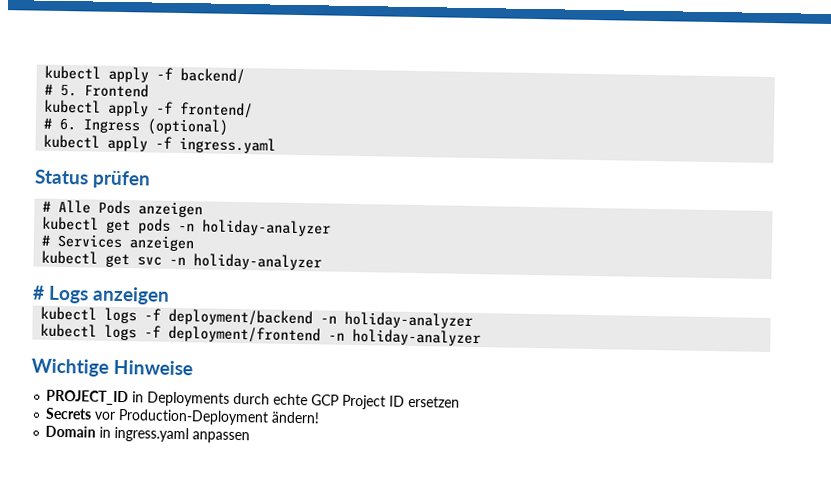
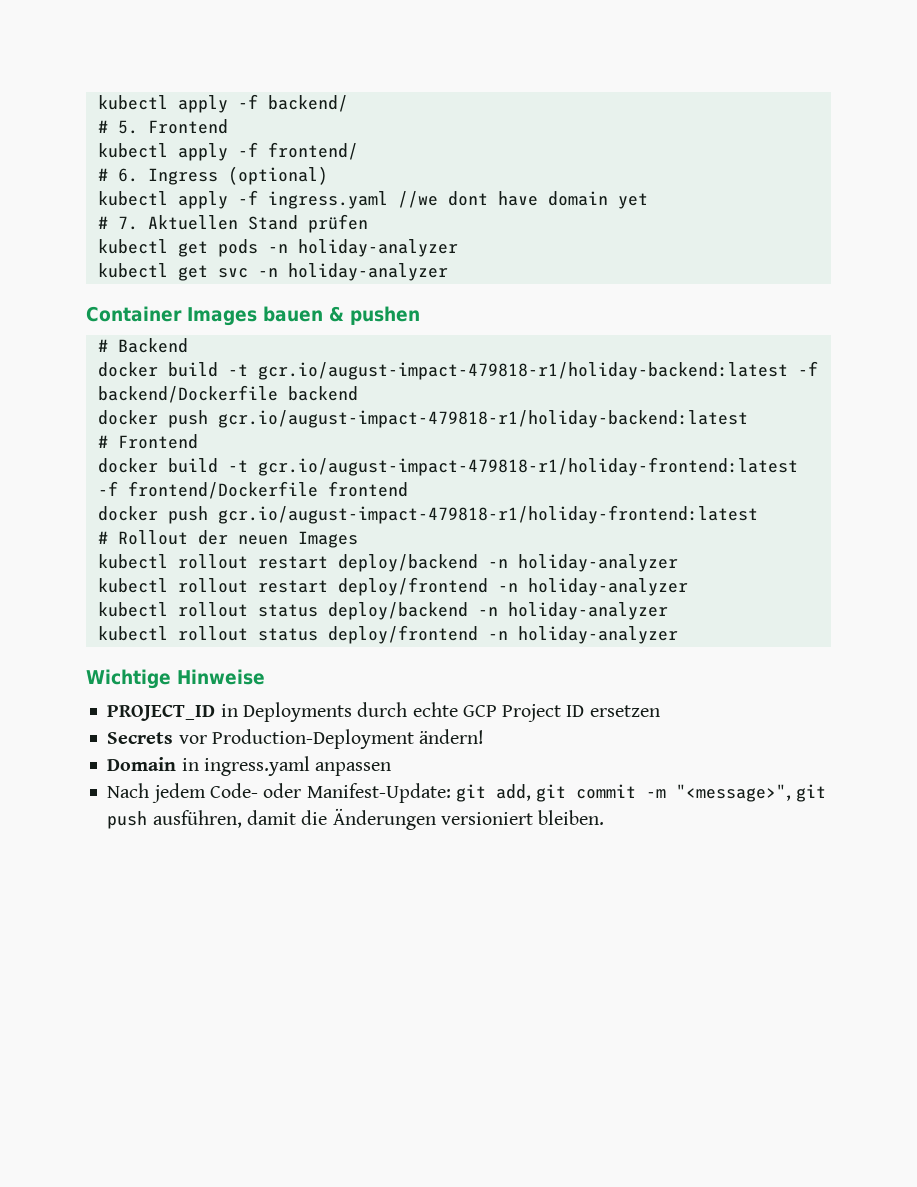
[34,169,152,189] [42,199,204,218] // Status prüfen // # Alle Pods anzeigen -> [397,191,648,209] [97,214,368,233] //we dont have domain yet // # 7. Aktuellen Stand prüfen
[41,233,196,252] // # Services anzeigen -> (458, 248) none
[32,285,171,305] [40,306,474,329] [40,323,322,344] # Logs anzeigen // kubectl logs -f deployment/backend -n holiday-analyzer // kubectl logs -f deployment/frontend -> [86,306,420,326] [97,338,188,353] [97,361,818,380] [97,385,358,403] [97,410,748,428] [97,434,198,449] [97,457,798,476] [97,481,408,499] [97,505,758,524] [97,530,358,548] [97,554,678,572] [97,577,688,596] [97,602,668,620] [97,625,478,644] Container Images bauen & pushen // # Backend // docker build -t gcr.io/august-impact-479818-r1/holiday-backend:latest -f backend/Dockerfile backend // docker push gcr.io/august-impact-479818-r1/holiday-backend:latest // # Frontend // docker build -t gcr.io/august-impact-479818-r1/holiday-frontend:latest -f frontend/Dockerfile frontend // docker push gcr.io/august-impact-479818-r1/holiday-frontend:latest // # Rollout der neuen Images // kubectl rollout restart deploy/backend -n holiday-analyzer // kubectl rollout restart deploy/frontend -n holiday-analyzer // kubectl rollout status deploy/backend -n holiday-analyzer // kubectl rollout status deploy/frontend
(251, 437) none -> [107,783,827,803] [107,808,605,830] // Nach jedem Code- oder Manifest-Update: git add, git commit -m "<message>", git push ausführen, damit die Änderungen versioniert bleiben.

